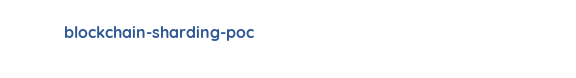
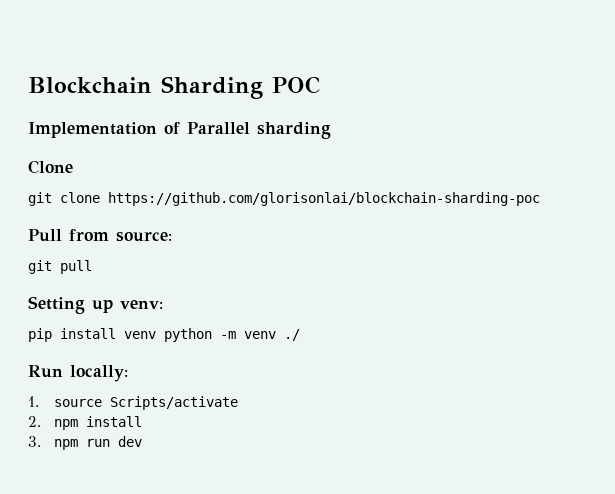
[64,26,254,41] blockchain-sharding-poc -> [28,76,320,99] [28,122,331,139] [28,160,73,174] [28,192,540,206] [28,229,172,242] [28,260,92,274] [28,296,163,314] [28,328,300,342] [28,365,128,382] [28,396,239,410] [28,416,143,430] [28,436,143,450] Blockchain Sharding POC // Implementation of Parallel sharding // Clone // git clone https://github.com/glorisonlai/blockchain-sharding-poc // Pull from source: // git pull // Setting up venv: // pip install venv python -m venv ./ // Run locally: // 1. source Scripts/activate // 2. npm install // 3. npm run dev

